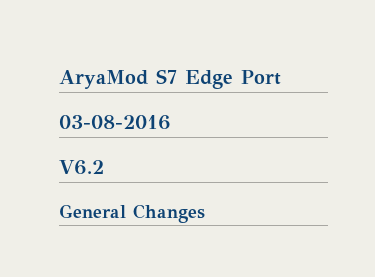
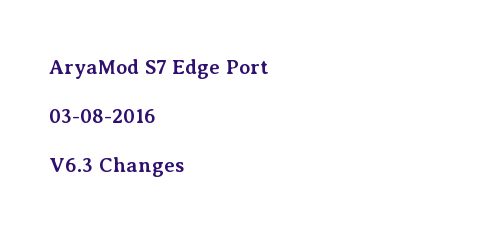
[59,160,104,175] [59,204,126,218] V6.2 // General -> [49,158,93,172] V6.3

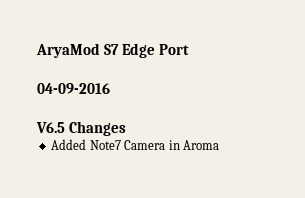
[49,109,156,123] [49,158,93,172] 03-08-2016 // V6.3 -> [37,83,110,94] [36,122,65,133] 04-09-2016 // V6.5
(184, 167) none -> [51,139,220,150] // Added Note7 Camera in Aroma

